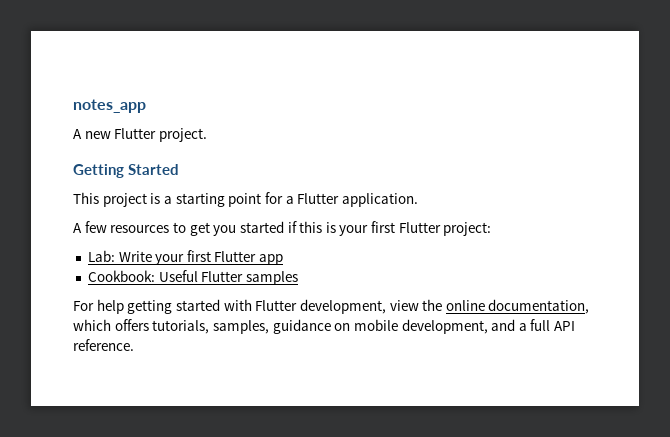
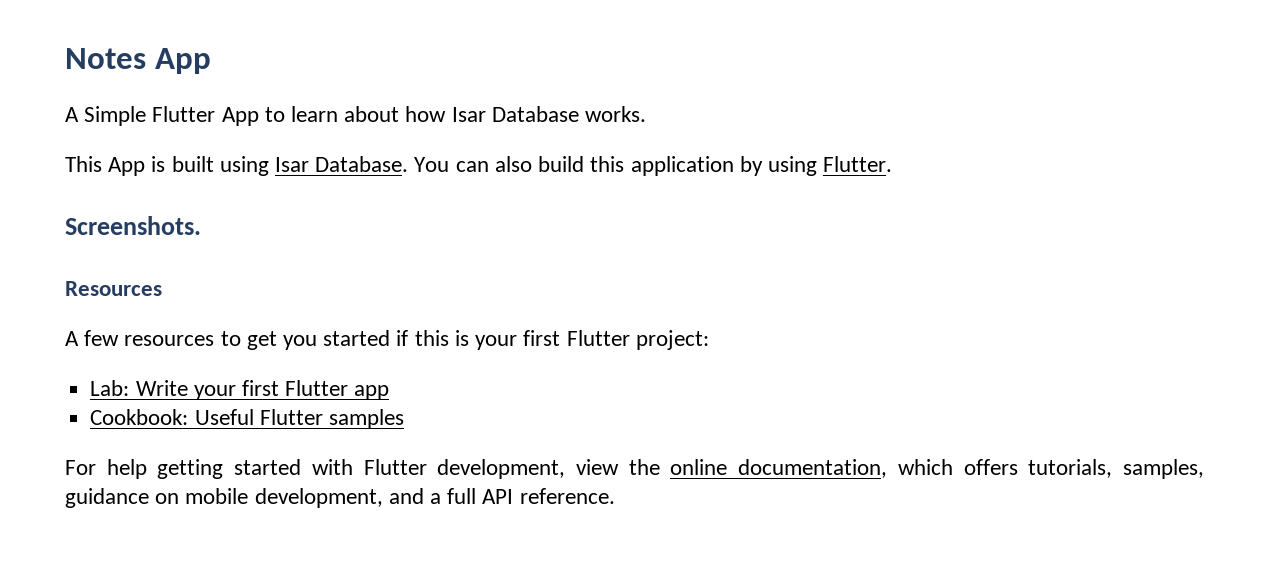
[73,99,146,113] [73,128,207,142] [73,164,180,178] [73,192,418,207] notes_app // A new Flutter project. // Getting Started // This project is a starting point for a Flutter application. -> [65,48,211,74] [65,106,647,126] [65,156,893,176] [65,216,201,235] [65,281,162,296] Notes App // A Simple Flutter App to learn about how Isar Database works. // This App is built using Isar Database. You can also build this application by using Flutter. // Screenshots. // Resources

